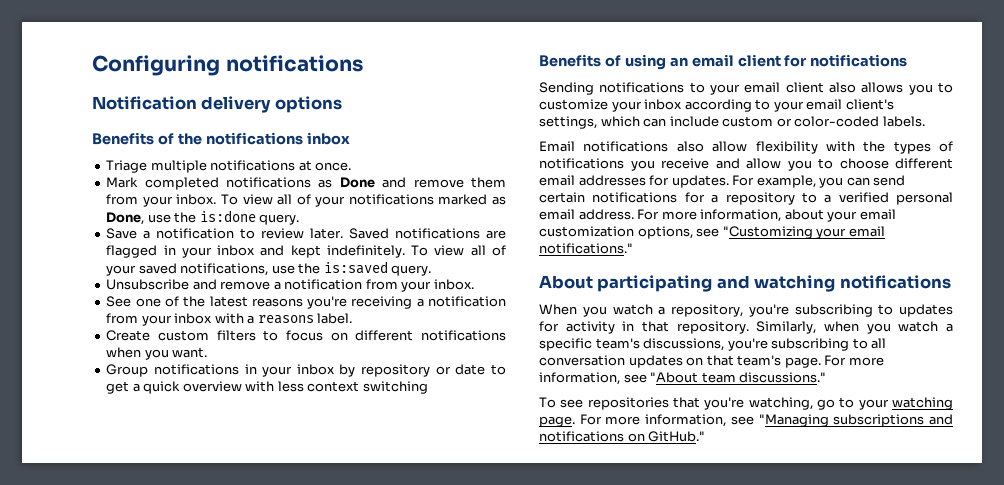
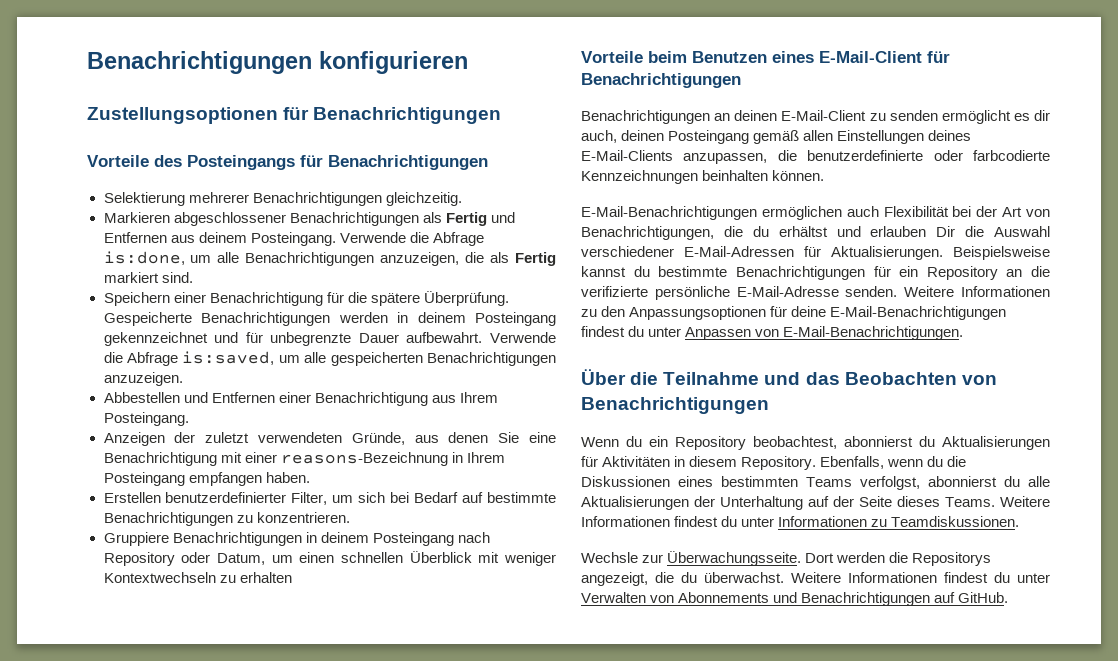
[92,55,363,76] [92,96,342,113] [92,132,350,145] [106,160,352,173] [106,177,506,190] [106,194,506,207] [106,210,300,225] [106,228,506,239] [106,245,506,258] [106,261,432,276] [106,279,474,292] [106,296,506,309] [106,313,353,326] [106,330,506,341] [106,347,208,360] [106,364,506,377] [106,381,428,394] [539,54,908,70] [539,82,953,95] [539,99,894,112] [539,116,925,129] [539,141,953,154] [539,158,953,171] [539,175,906,188] [539,192,953,205] [539,209,896,222] [539,226,885,239] [539,243,633,254] [539,275,951,292] [539,304,953,317] [539,321,953,334] [539,338,887,351] [539,355,884,368] [539,372,827,385] [539,397,953,410] [539,414,953,427] [539,431,706,442] Configuring notifications // Notification delivery options // Benefits of the notifications inbox // Triage multiple notifications at once. // Mark completed notifications as Done and remove them from your inbox. To view all of your notifications marked as Done, use the is:done query. // Save a notification to review later. Saved notifications are flagged in your inbox and kept indefinitely. To view all of your saved notifications, use the is:saved query. // Unsubscribe and remove a notification from your inbox. // See one of the latest reasons you're receiving a notification from your inbox with a reasons label. // Create custom filters to focus on different notifications when you want. // Group notifications in your inbox by repository or date to get a quick overview with less context switching // Benefits of using an email client for notifications // Sending notifications to your email client also allows you to customize your inbox according to your email client's settings, which can include custom or color-coded labels. // Email notifications also allow flexibility with the types of notifications you receive and allow you to choose different email addresses for updates. For example, you can send certain notifications for a repository to a verified personal email address. For more information, about your email customization options, see "Customizing your email notifications." // About participating and watching notifications // When you watch a repository, you're subscribing to updates for activity in that repository. Similarly, when you watch a specific team's discussions, you're subscribing to all conversation updates on that team's page. For more information, see "About team discussions." // To see repositories that you're watching, go to your watching page. For more information, see "Managing subscriptions and notifications on GitHub." -> [87,51,468,74] [87,107,502,124] [87,155,488,170] [103,192,462,206] [103,212,515,226] [103,232,484,246] [103,251,556,266] [103,272,193,283] [103,291,509,306] [103,312,556,326] [103,332,556,346] [103,351,556,366] [103,372,183,386] [103,392,498,406] [103,412,189,426] [103,432,556,446] [103,452,505,466] [103,472,310,486] [103,492,556,505] [103,512,350,526] [103,532,490,546] [103,551,556,566] [103,572,292,583] [581,51,950,63] [581,73,741,88] [581,110,1050,124] [581,130,972,144] [581,150,1050,164] [581,170,825,184] [581,206,1050,220] [581,226,1050,240] [581,246,1050,260] [581,266,1050,280] [581,286,1050,300] [581,306,1007,320] [581,326,964,340] [581,369,997,385] [581,397,769,414] [581,436,1050,450] [581,456,967,470] [581,476,1050,490] [581,496,1050,510] [581,516,1020,527] [581,551,992,566] [581,572,1050,586] [581,592,1009,606] Benachrichtigungen konfigurieren // Zustellungsoptionen für Benachrichtigungen // Vorteile des Posteingangs für Benachrichtigungen // Selektierung mehrerer Benachrichtigungen gleichzeitig. // Markieren abgeschlossener Benachrichtigungen als Fertig und Entfernen aus deinem Posteingang. Verwende die Abfrage is:done, um alle Benachrichtigungen anzuzeigen, die als Fertig markiert sind. // Speichern einer Benachrichtigung für die spätere Überprüfung. Gespeicherte Benachrichtigungen werden in deinem Posteingang gekennzeichnet und für unbegrenzte Dauer aufbewahrt. Verwende die Abfrage is:saved, um alle gespeicherten Benachrichtigungen anzuzeigen. // Abbestellen und Entfernen einer Benachrichtigung aus Ihrem Posteingang. // Anzeigen der zuletzt verwendeten Gründe, aus denen Sie eine Benachrichtigung mit einer reasons-Bezeichnung in Ihrem Posteingang empfangen haben. // Erstellen benutzerdefinierter Filter, um sich bei Bedarf auf bestimmte Benachrichtigungen zu konzentrieren. // Gruppiere Benachrichtigungen in deinem Posteingang nach Repository oder Datum, um einen schnellen Überblick mit weniger Kontextwechseln zu erhalten // Vorteile beim Benutzen eines E-Mail-Client für Benachrichtigungen // Benachrichtigungen an deinen E-Mail-Client zu senden ermöglicht es dir auch, deinen Posteingang gemäß allen Einstellungen deines E-Mail-Clients anzupassen, die benutzerdefinierte oder farbcodierte Kennzeichnungen beinhalten können. // E-Mail-Benachrichtigungen ermöglichen auch Flexibilität bei der Art von Benachrichtigungen, die du erhältst und erlauben Dir die Auswahl verschiedener E-Mail-Adressen für Aktualisierungen. Beispielsweise kannst du bestimmte Benachrichtigungen für ein Repository an die verifizierte persönliche E-Mail-Adresse senden. Weitere Informationen zu den Anpassungsoptionen für deine E-Mail-Benachrichtigungen findest du unter Anpassen von E-Mail-Benachrichtigungen. // Über die Teilnahme und das Beobachten von Benachrichtigungen // Wenn du ein Repository beobachtest, abonnierst du Aktualisierungen für Aktivitäten in diesem Repository. Ebenfalls, wenn du die Diskussionen eines bestimmten Teams verfolgst, abonnierst du alle Aktualisierungen der Unterhaltung auf der Seite dieses Teams. Weitere Informationen findest du unter Informationen zu Teamdiskussionen. // Wechsle zur Überwachungsseite. Dort werden die Repositorys angezeigt, die du überwachst. Weitere Informationen findest du unter Verwalten von Abonnements und Benachrichtigungen auf GitHub.

